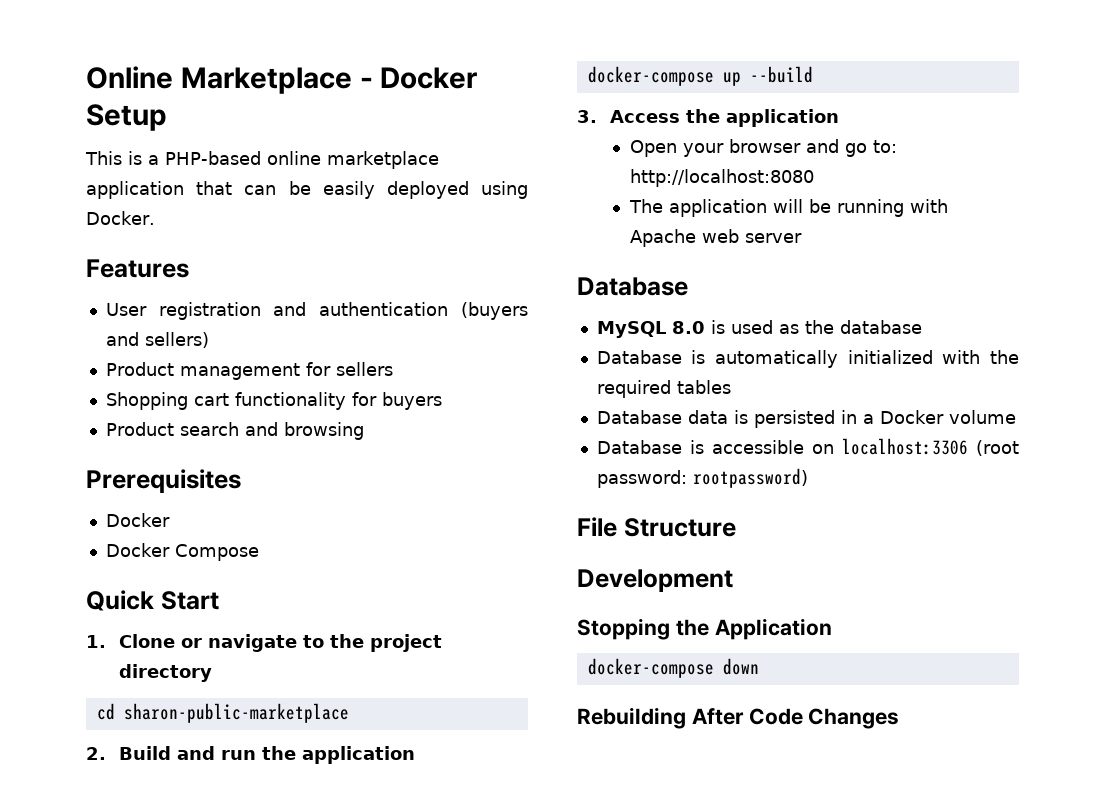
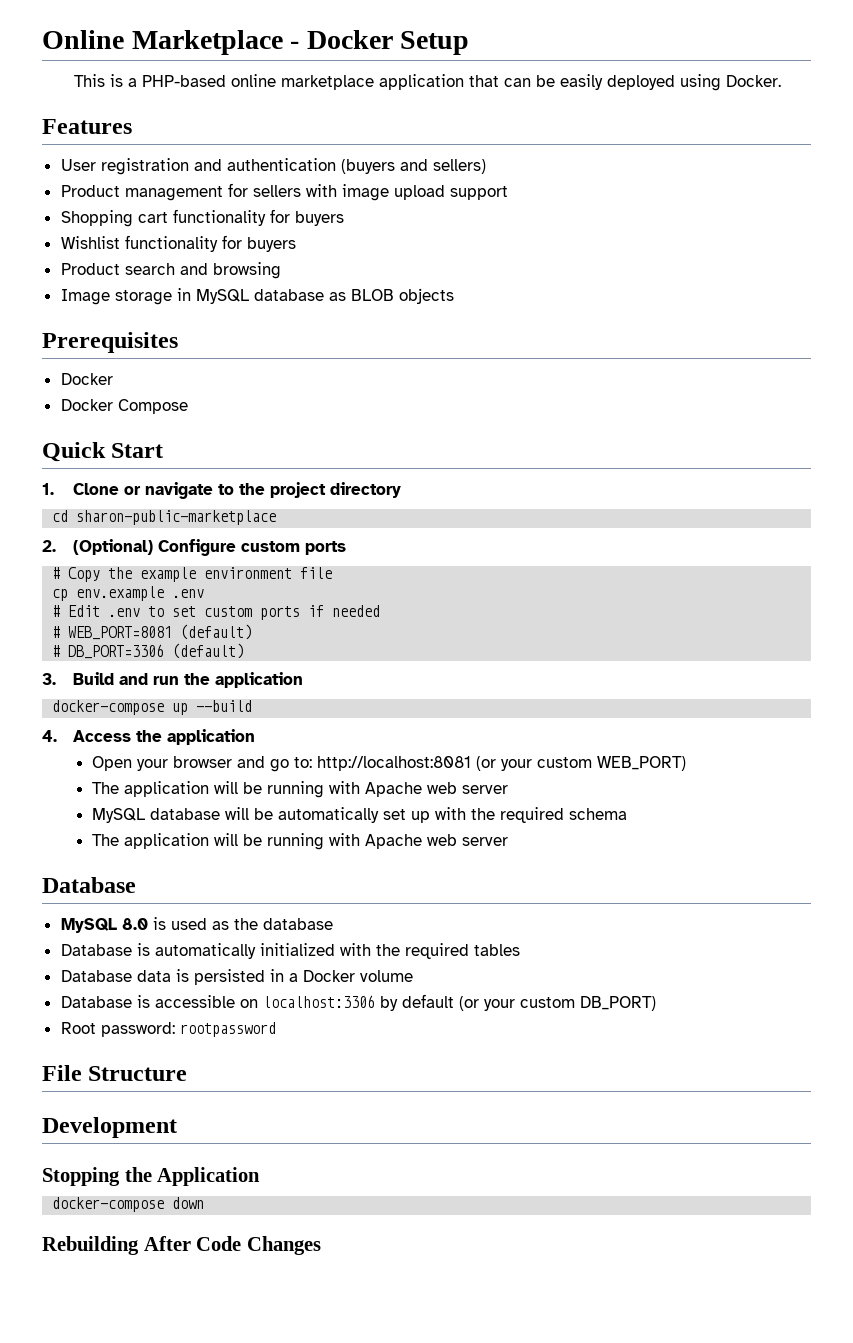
(393, 369) none -> [305,184,508,201] with image upload support
(442, 401) none -> [60,235,296,252] // Wishlist functionality for buyers
(364, 431) none -> [60,288,454,305] // Image storage in MySQL database as BLOB objects
(106, 753) none -> [73,539,347,556] [52,567,333,582] [52,586,205,601] [52,605,381,620] [52,624,253,640] [52,643,245,659] [42,673,56,685] (Optional) Configure custom ports // # Copy the example environment file // cp env.example .env // # Edit .env to set custom ports if needed // # WEB_PORT=8081 (default) // # DB_PORT=3306 (default) // 3.
[577,110,597,123] 3. -> [42,730,57,742] 4.
[629,169,814,187] http://localhost:8080 -> [316,756,686,771] [91,781,508,798] [91,807,627,823] http://localhost:8081 (or your custom WEB_PORT) // The application will be running with Apache web server // MySQL database will be automatically set up with the required schema
[976,440,1019,456] [596,468,808,488] (root password: rootpassword) -> [379,994,656,1011] [60,1022,276,1037] by default (or your custom DB_PORT) // Root password: rootpassword

